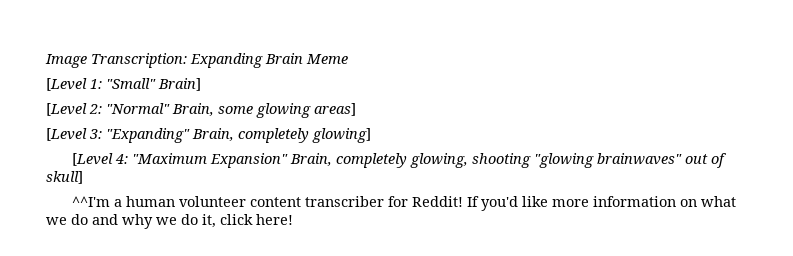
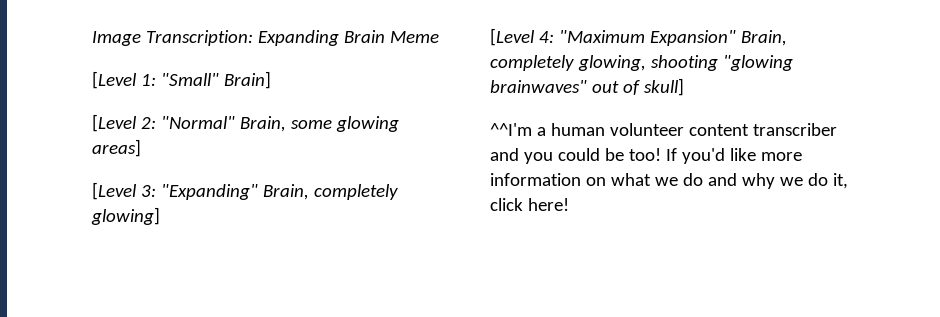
[387,196,463,207] for Reddit! -> [490,148,661,164] and you could be too!

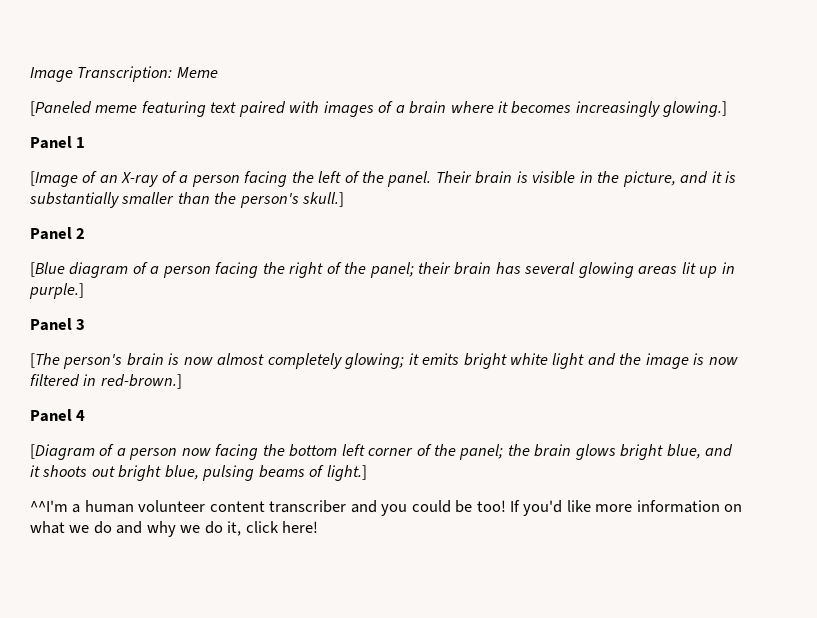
[257,30,385,46] Expanding Brain -> (173, 74) none
[92,71,271,89] [92,114,399,132] [92,139,141,157] [92,182,398,200] [91,207,160,225] [490,28,787,46] [490,55,793,71] [490,78,684,96] [Level 1: "Small" Brain] // [Level 2: "Normal" Brain, some glowing areas] // [Level 3: "Expanding" Brain, completely glowing] // [Level 4: "Maximum Expansion" Brain, completely glowing, shooting "glowing brainwaves" out of skull] -> [30,101,728,117] [30,136,86,149] [30,171,737,187] [29,192,345,208] [30,227,86,240] [30,262,735,278] [29,283,84,299] [30,318,86,331] [30,353,738,369] [30,374,182,389] [30,409,86,422] [30,444,734,460] [30,465,367,481] [Paneled meme featuring text paired with images of a brain where it becomes increasingly glowing.] // Panel 1 // [Image of an X-ray of a person facing the left of the panel. Their brain is visible in the picture, and it is substantially smaller than the person's skull.] // Panel 2 // [Blue diagram of a person facing the right of the panel; their brain has several glowing areas lit up in purple.] // Panel 3 // [The person's brain is now almost completely glowing; it emits bright white light and the image is now filtered in red-brown.] // Panel 4 // [Diagram of a person now facing the bottom left corner of the panel; the brain glows bright blue, and it shoots out bright blue, pulsing beams of light.]

